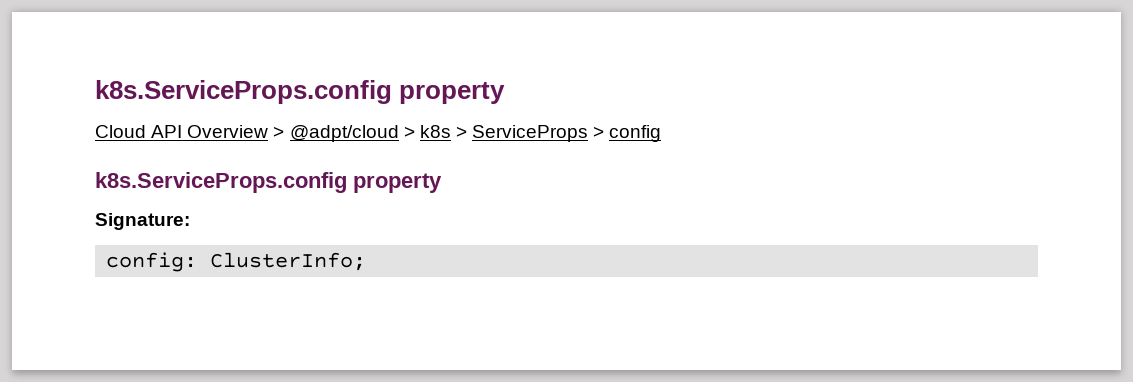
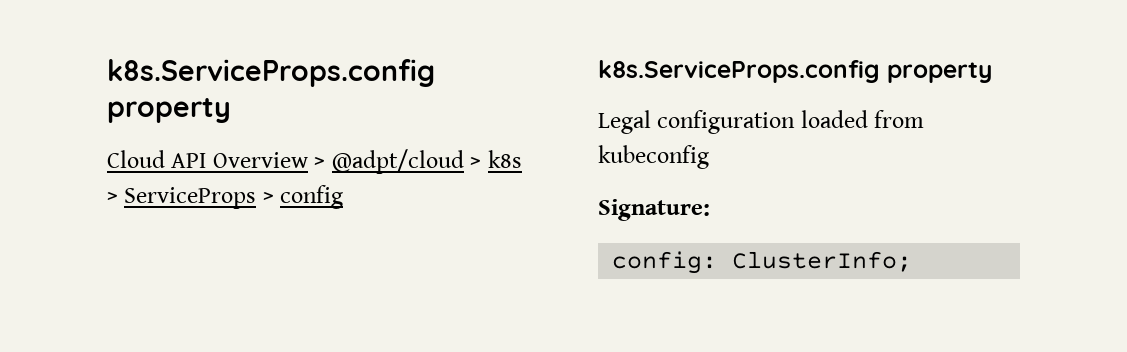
(442, 183) none -> [598,110,925,134] [598,145,709,169] // Legal configuration loaded from kubeconfig

